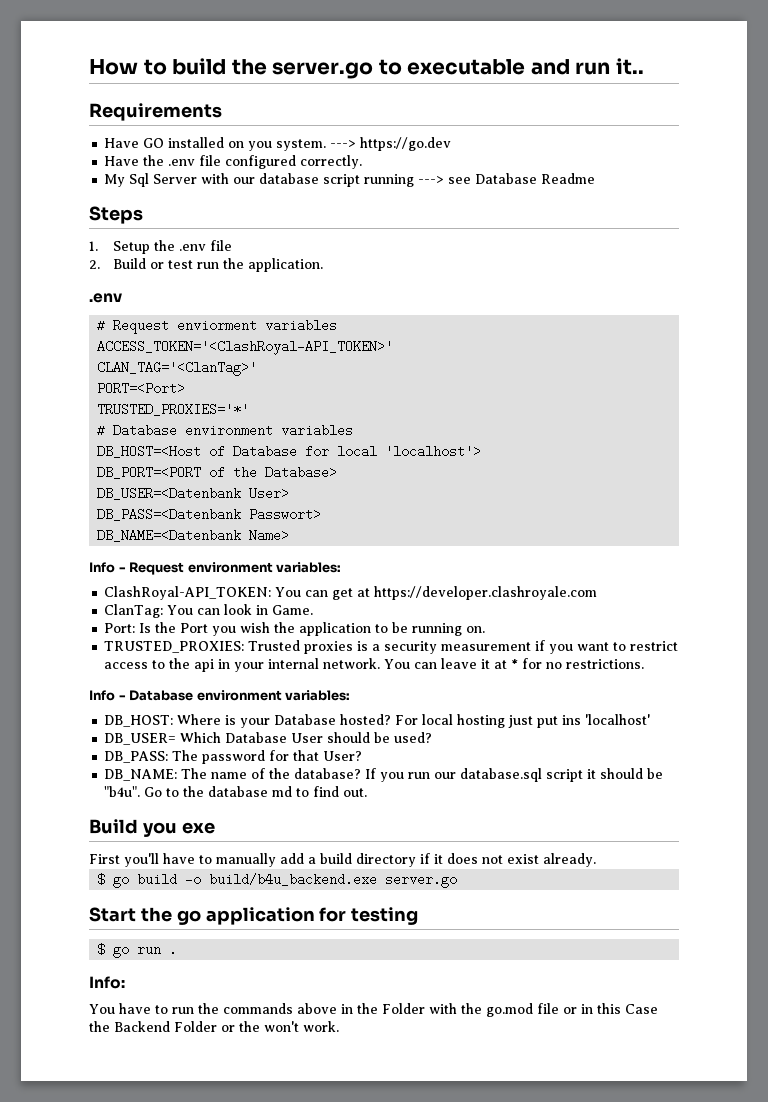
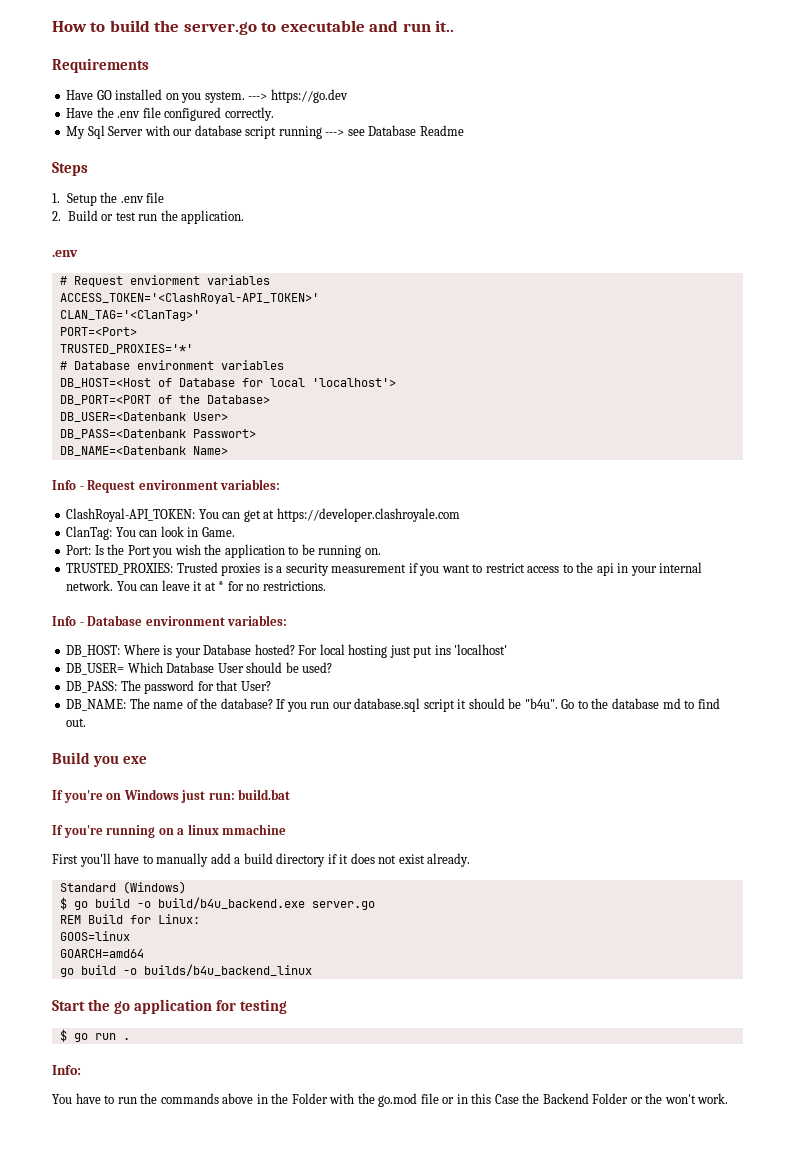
(215, 828) none -> [52,789,291,803] [52,824,287,838] // If you're on Windows just run: build.bat // If you're running on a linux mmachine
(596, 860) none -> [59,881,186,894] // Standard (Windows)
(458, 880) none -> [59,914,200,924] [59,931,130,941] [59,949,144,958] [59,964,312,977] // REM Build for Linux: // GOOS=linux // GOARCH=amd64 // go build -o builds/b4u_backend_linux

